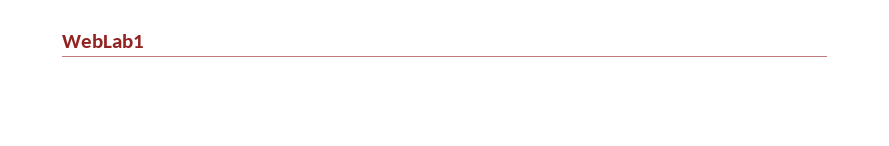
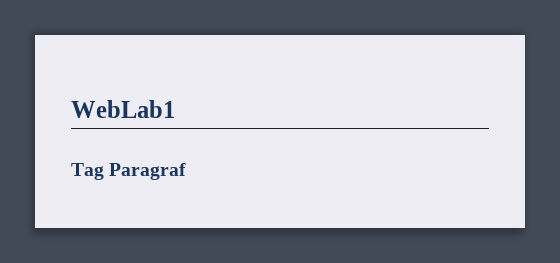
(144, 41) none -> [71,163,187,180] // Tag Paragraf

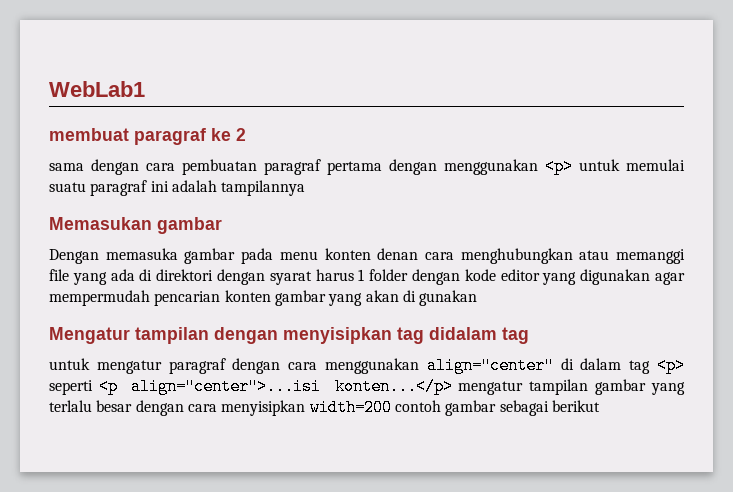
[71,163,187,180] Tag Paragraf -> [49,128,246,145] [49,158,685,175] [49,180,306,196] [49,217,222,234] [49,248,686,264] [49,269,685,285] [49,290,478,306] [49,327,529,344] [49,357,685,374] [49,378,685,395] [49,399,600,416] membuat paragraf ke 2 // sama dengan cara pembuatan paragraf pertama dengan menggunakan <p> untuk memulai suatu paragraf ini adalah tampilannya // Memasukan gambar // Dengan memasuka gambar pada menu konten denan cara menghubungkan atau memanggi file yang ada di direktori dengan syarat harus 1 folder dengan kode editor yang digunakan agar mempermudah pencarian konten gambar yang akan di gunakan // Mengatur tampilan dengan menyisipkan tag didalam tag // untuk mengatur paragraf dengan cara menggunakan align="center" di dalam tag <p> seperti <p align="center">...isi konten...</p> mengatur tampilan gambar yang terlalu besar dengan cara menyisipkan width=200 contoh gambar sebagai berikut

